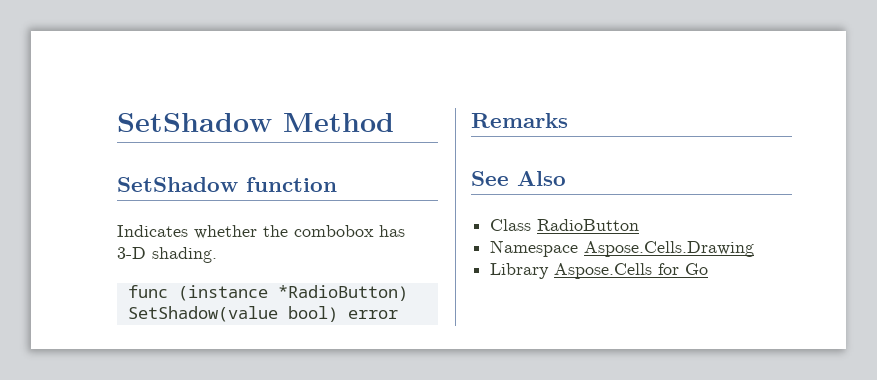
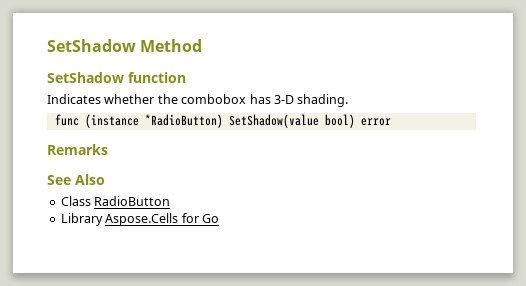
[490,240,755,257] // Namespace Aspose.Cells.Drawing -> (171, 201) none

